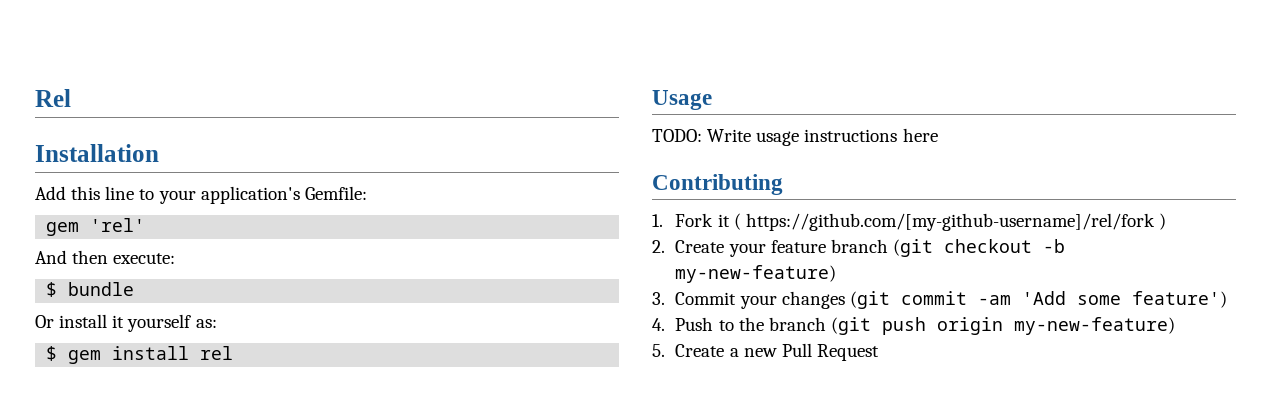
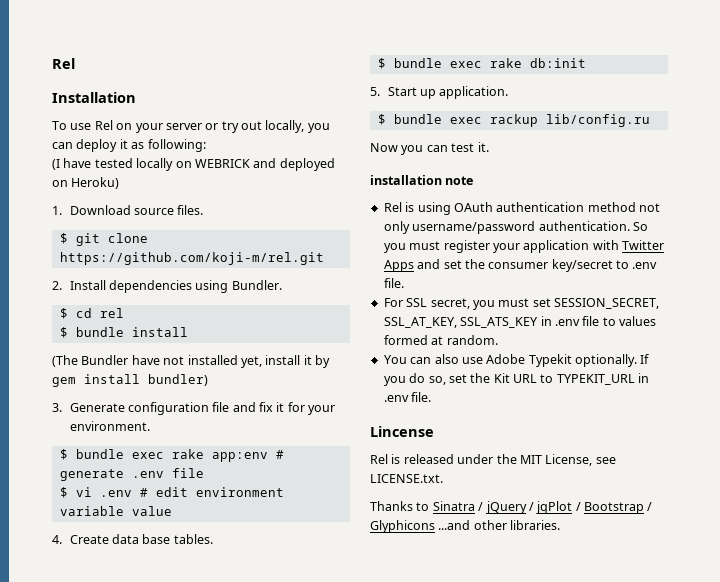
[35,186,367,204] [46,218,146,236] [35,250,176,264] [46,282,135,297] [35,314,217,332] [46,346,234,364] [652,90,712,110] [652,128,938,146] [652,174,783,195] [652,213,1166,231] [652,239,1065,257] [675,265,837,283] [652,291,1227,309] [652,317,1175,335] [652,343,879,361] Add this line to your application's Gemfile: // gem 'rel' // And then execute: // $ bundle // Or install it yourself as: // $ gem install rel // Usage // TODO: Write usage instructions here // Contributing // 1. Fork it ( https://github.com/[my-github-username]/rel/fork ) // 2. Create your feature branch (git checkout -b my-new-feature) // 3. Commit your changes (git commit -am 'Add some feature') // 4. Push to the branch (git push origin my-new-feature) // 5. Create a new Pull Request -> [52,120,330,133] [52,139,206,152] [52,158,335,171] [52,177,120,189] [52,205,204,215] [59,233,148,246] [59,252,324,265] [52,280,282,293] [59,308,124,319] [59,327,188,338] [52,355,330,368] [52,374,208,387] [52,402,336,415] [69,421,150,431] [59,449,284,462] [59,468,204,481] [59,487,284,498] [59,506,172,516] [52,534,213,544] [377,58,586,69] [370,86,509,99] [377,114,650,127] [370,142,489,155] [370,175,474,185] [383,202,660,215] [383,221,648,234] [383,240,664,253] [383,259,658,272] [383,278,404,288] [383,298,659,310] [383,316,656,328] [383,335,498,345] [383,354,650,367] [383,373,650,386] [383,392,432,402] [370,426,434,437] [370,454,616,466] [370,474,443,483] [370,501,653,514] [370,520,561,533] To use Rel on your server or try out locally, you can deploy it as following: // (I have tested locally on WEBRICK and deployed on Heroku) // 1. Download source files. // $ git clone https://github.com/koji-m/rel.git // 2. Install dependencies using Bundler. // $ cd rel // $ bundle install // (The Bundler have not installed yet, install it by gem install bundler) // 3. Generate configuration file and fix it for your environment. // $ bundle exec rake app:env # generate .env file // $ vi .env # edit environment variable value // 4. Create data base tables. // $ bundle exec rake db:init // 5. Start up application. // $ bundle exec rackup lib/config.ru // Now you can test it. // installation note // Rel is using OAuth authentication method not only username/password authentication. So you must register your application with Twitter Apps and set the consumer key/secret to .env file. // For SSL secret, you must set SESSION_SECRET, SSL_AT_KEY, SSL_ATS_KEY in .env file to values formed at random. // You can also use Adobe Typekit optionally. If you do so, set the Kit URL to TYPEKIT_URL in .env file. // Lincense // Rel is released under the MIT License, see LICENSE.txt. // Thanks to Sinatra / jQuery / jqPlot / Bootstrap / Glyphicons ...and other libraries.

